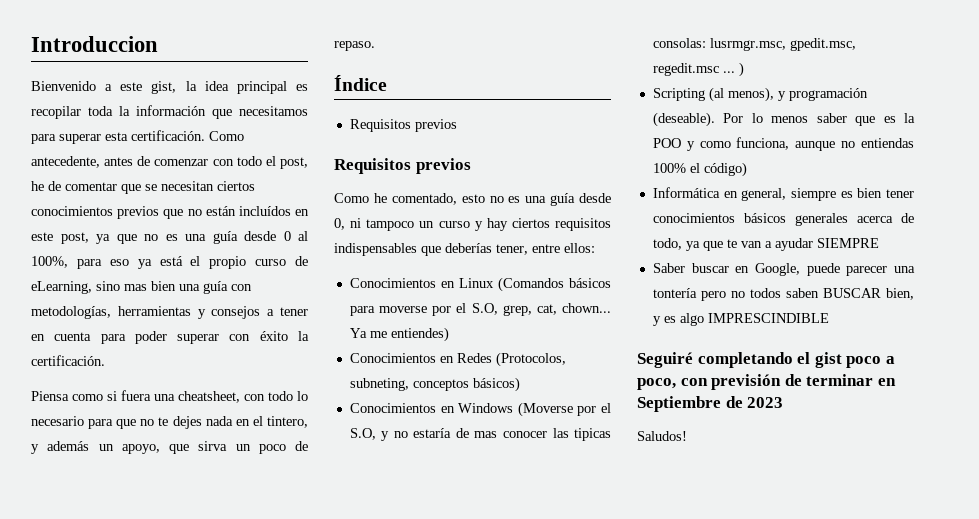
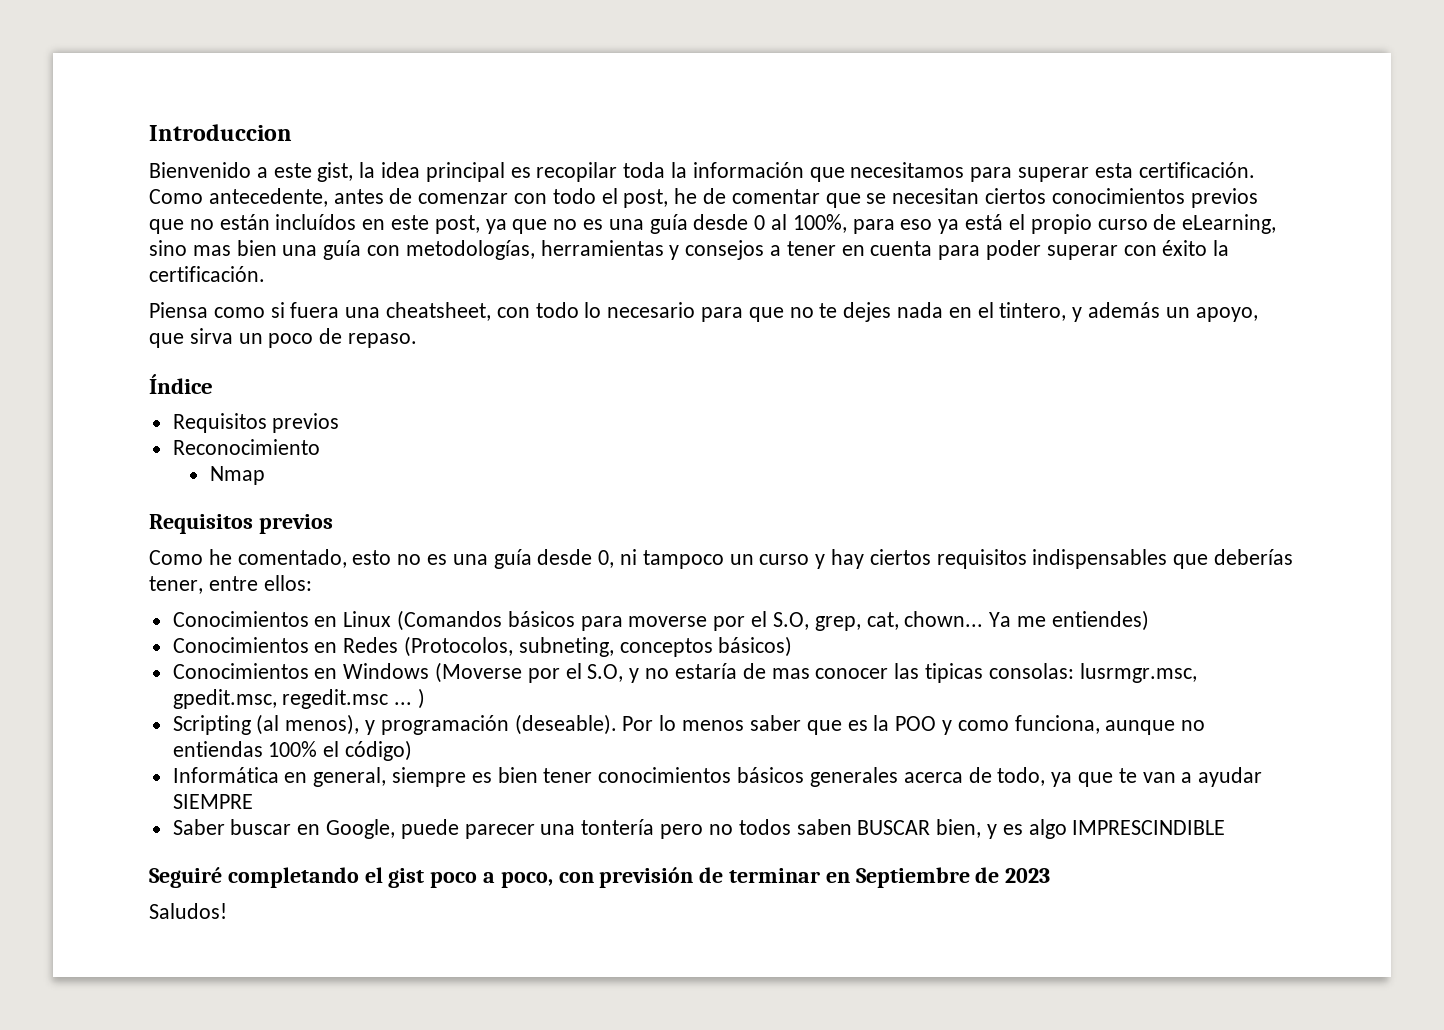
(457, 125) none -> [172,439,320,455] [209,466,265,485] // Reconocimiento // Nmap

